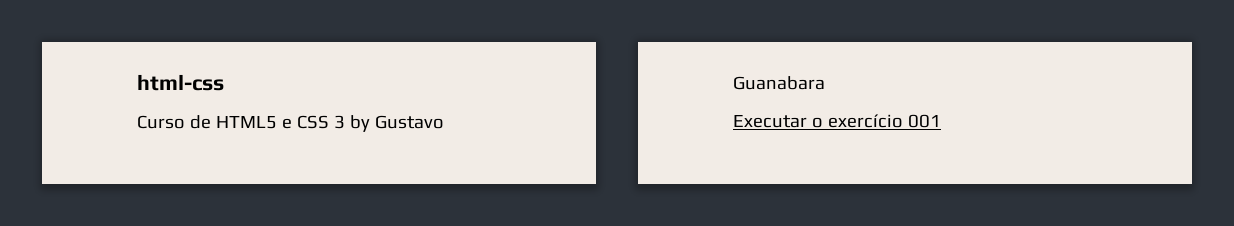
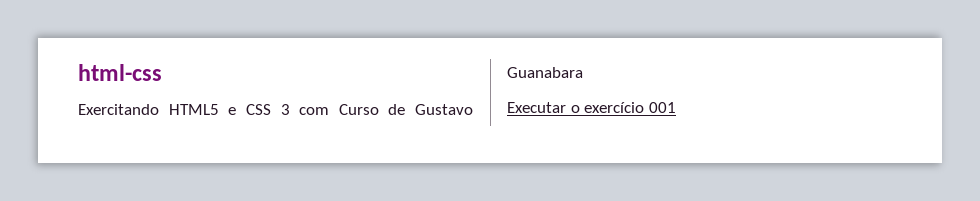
[137,115,211,129] Curso de -> [78,104,159,115] Exercitando
[349,115,370,132] by -> [299,104,406,115] com Curso de

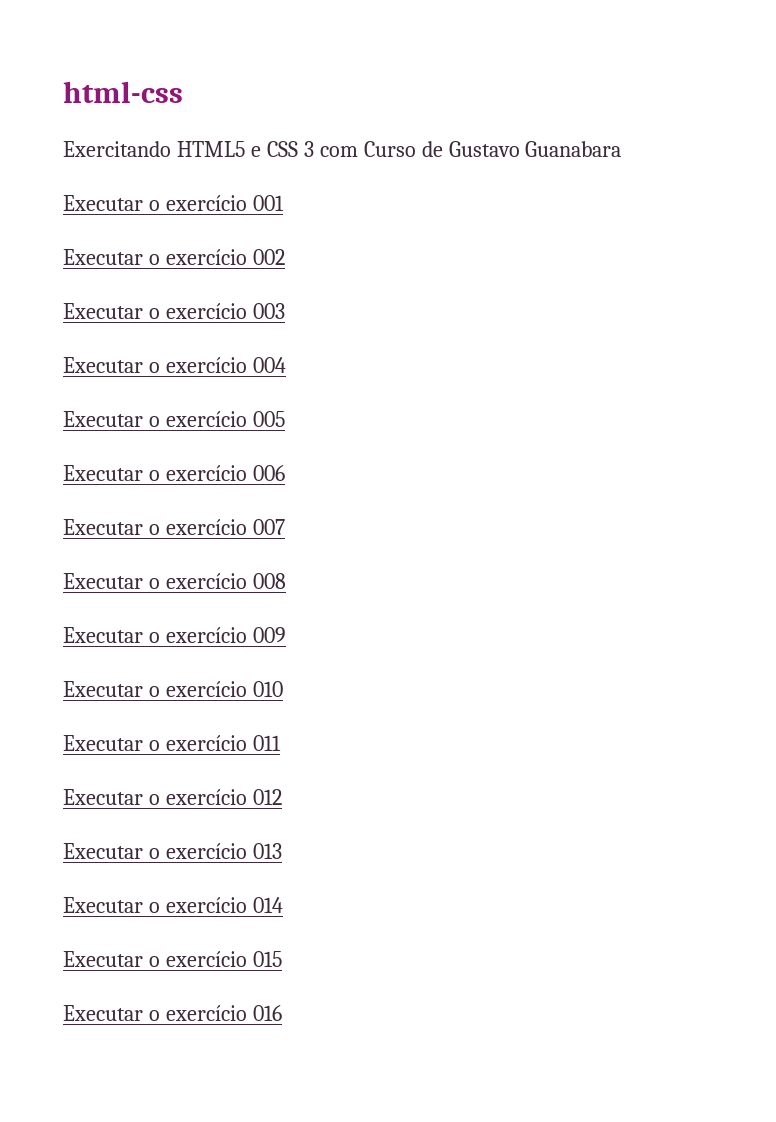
(676, 107) none -> [63,249,285,265] [63,303,285,319] [63,357,286,373] [63,411,285,427] [63,465,285,481] [63,519,285,535] [63,573,286,589] [63,627,286,643] [63,681,283,697] [63,735,281,751] [63,789,282,805] [63,843,282,859] [63,897,283,913] [63,951,282,967] [63,1005,282,1021] // Executar o exercício 002 // Executar o exercício 003 // Executar o exercício 004 // Executar o exercício 005 // Executar o exercício 006 // Executar o exercício 007 // Executar o exercício 008 // Executar o exercício 009 // Executar o exercício 010 // Executar o exercício 011 // Executar o exercício 012 // Executar o exercício 013 // Executar o exercício 014 // Executar o exercício 015 // Executar o exercício 016

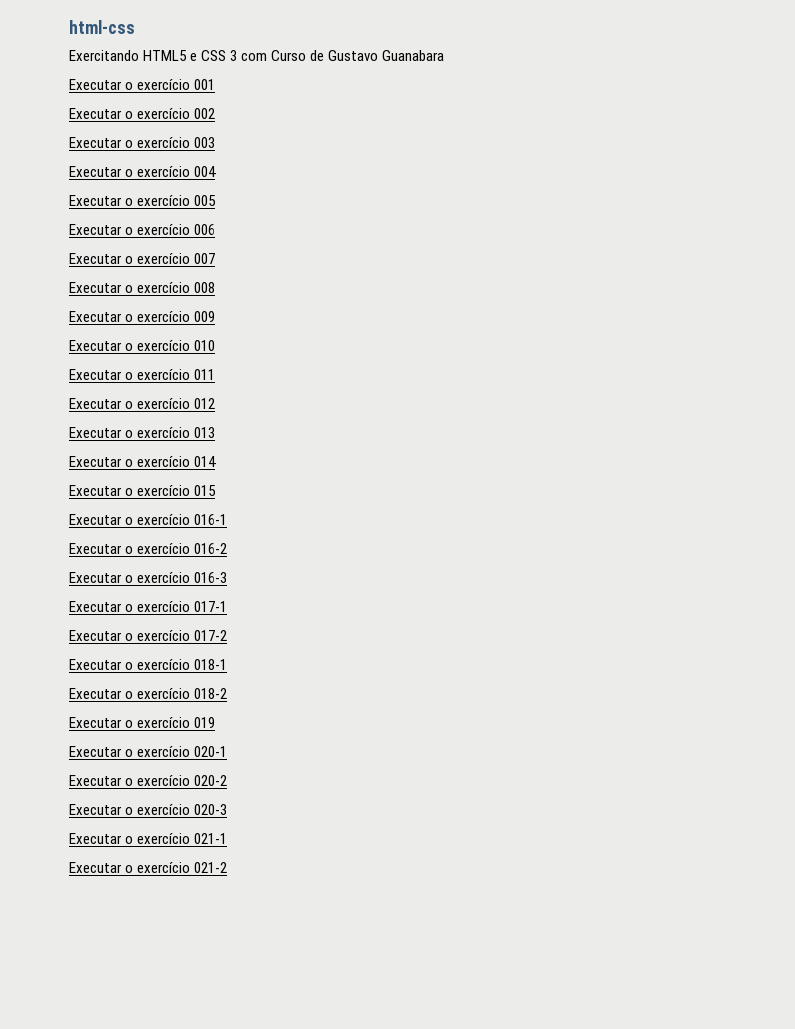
[252,1005,282,1021] 016 -> [194,514,228,525] [69,543,228,554] [69,572,228,583] [69,601,228,612] [69,630,228,641] [69,659,228,670] [69,688,228,699] [69,717,216,728] [69,746,228,757] [69,775,228,786] [69,804,228,815] [69,833,228,844] [69,862,228,873] 016-1 // Executar o exercício 016-2 // Executar o exercício 016-3 // Executar o exercício 017-1 // Executar o exercício 017-2 // Executar o exercício 018-1 // Executar o exercício 018-2 // Executar o exercício 019 // Executar o exercício 020-1 // Executar o exercício 020-2 // Executar o exercício 020-3 // Executar o exercício 021-1 // Executar o exercício 021-2

